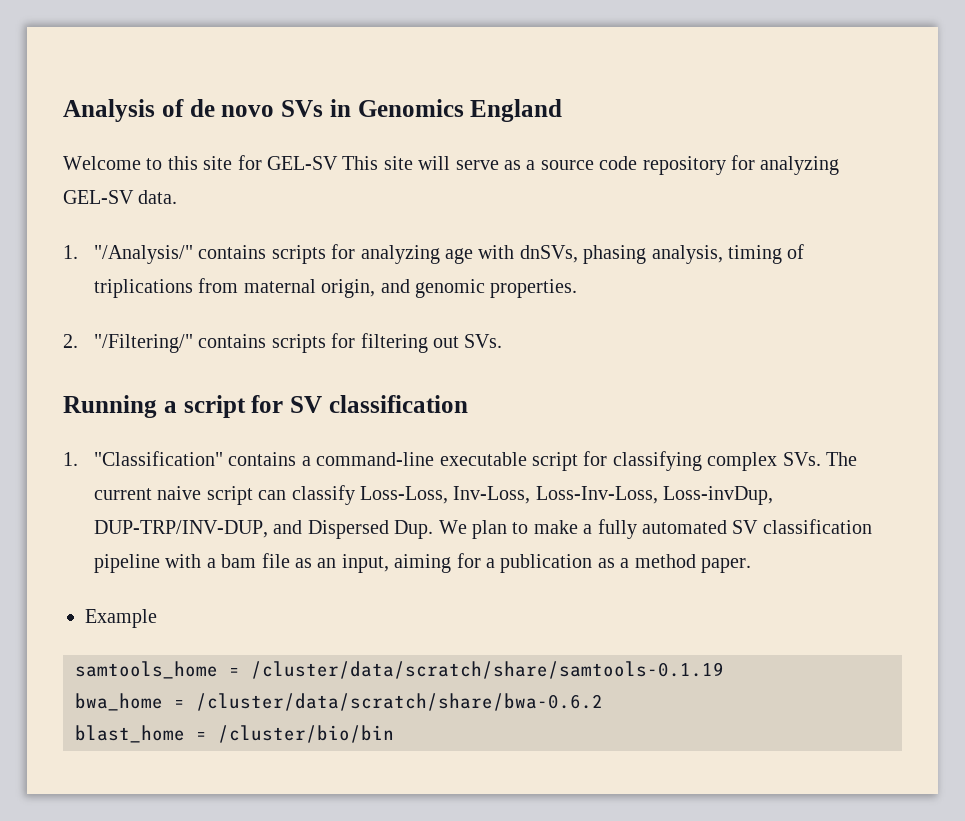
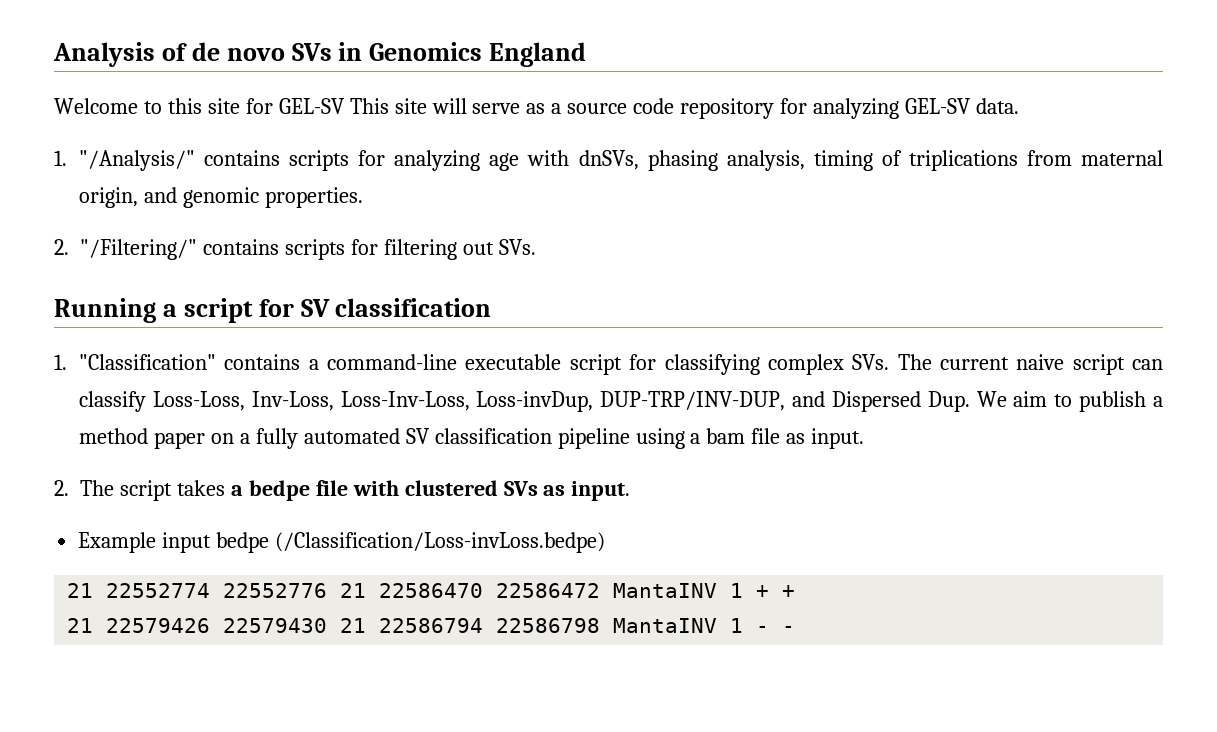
[472,520,578,539] plan to make -> [1013,391,1164,412] [79,428,234,449] aim to publish a method paper on
[165,554,202,568] with -> [635,428,685,449] using
[317,553,752,573] [85,609,157,628] [75,661,724,679] [75,693,603,711] [75,725,394,743] an input, aiming for a publication as a method paper. // Example // samtools_home = /cluster/data/scratch/share/samtools-0.1.19 // bwa_home = /cluster/data/scratch/share/bwa-0.6.2 // blast_home = /cluster/bio/bin -> [811,428,865,449] [54,480,631,501] [78,532,606,553] [67,583,796,598] [67,618,796,633] input. // 2. The script takes a bedpe file with clustered SVs as input. // Example input bedpe (/Classification/Loss-invLoss.bedpe) // 21 22552774 22552776 21 22586470 22586472 MantaINV 1 + + // 21 22579426 22579430 21 22586794 22586798 MantaINV 1 - -

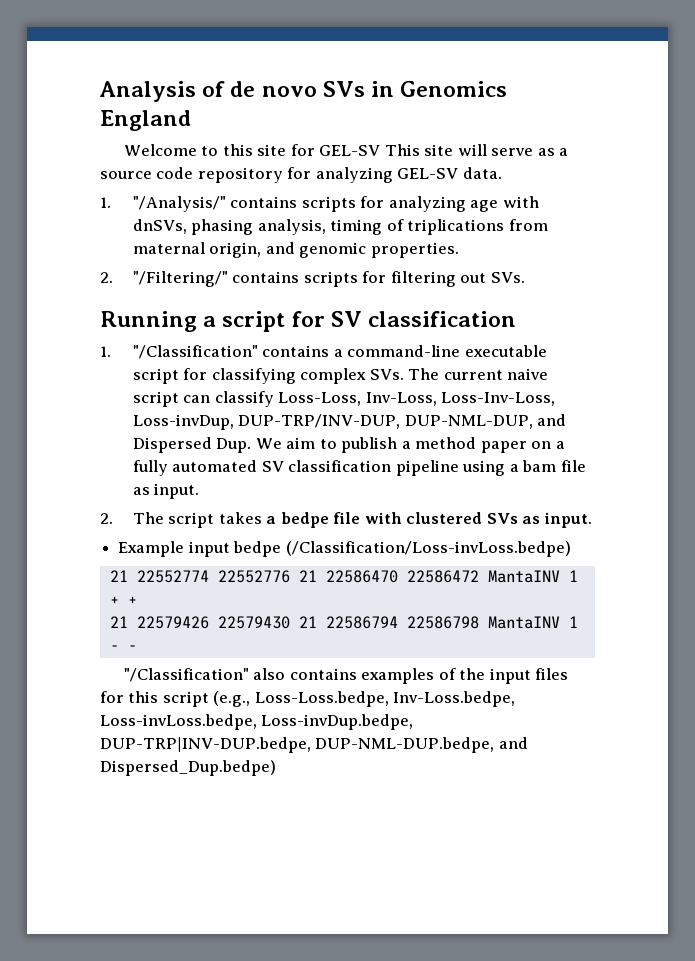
[79,354,217,370] "Classification" -> [132,345,258,359] "/Classification"
(786, 401) none -> [404,415,533,429] DUP-NML-DUP,
(796, 629) none -> [123,668,569,684] [100,691,516,707] [100,714,414,730] [100,737,528,753] [100,760,276,776] // "/Classification" also contains examples of the input files for this script (e.g., Loss-Loss.bedpe, Inv-Loss.bedpe, Loss-invLoss.bedpe, Loss-invDup.bedpe, DUP-TRP|INV-DUP.bedpe, DUP-NML-DUP.bedpe, and Dispersed_Dup.bedpe)

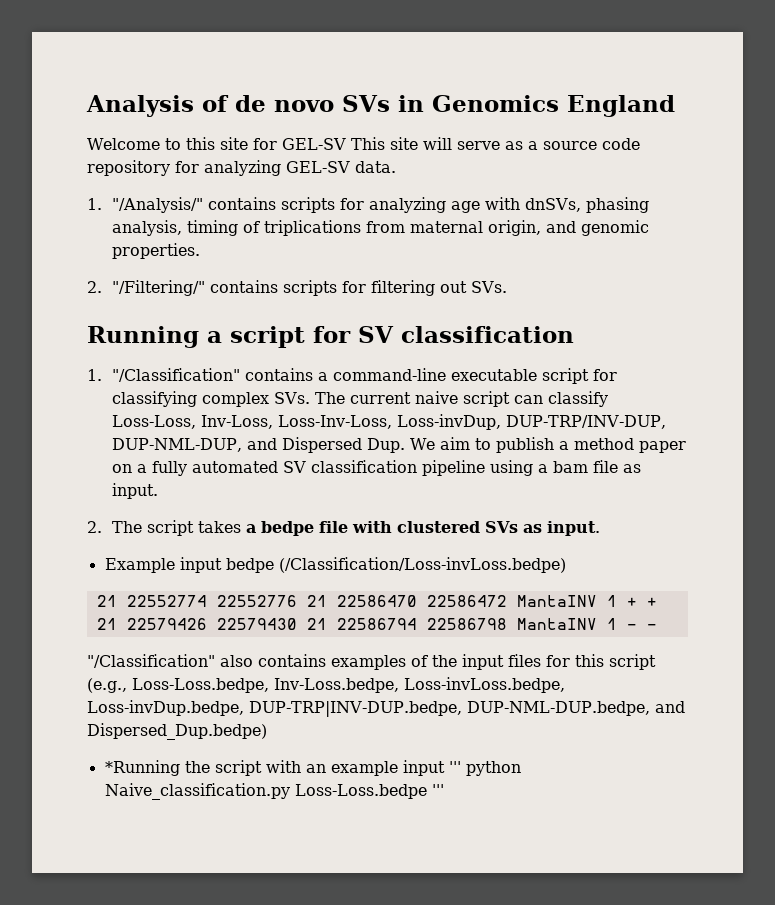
(276, 768) none -> [104,760,521,776] [104,783,444,800] // *Running the script with an example input ''' python Naive_classification.py Loss-Loss.bedpe '''

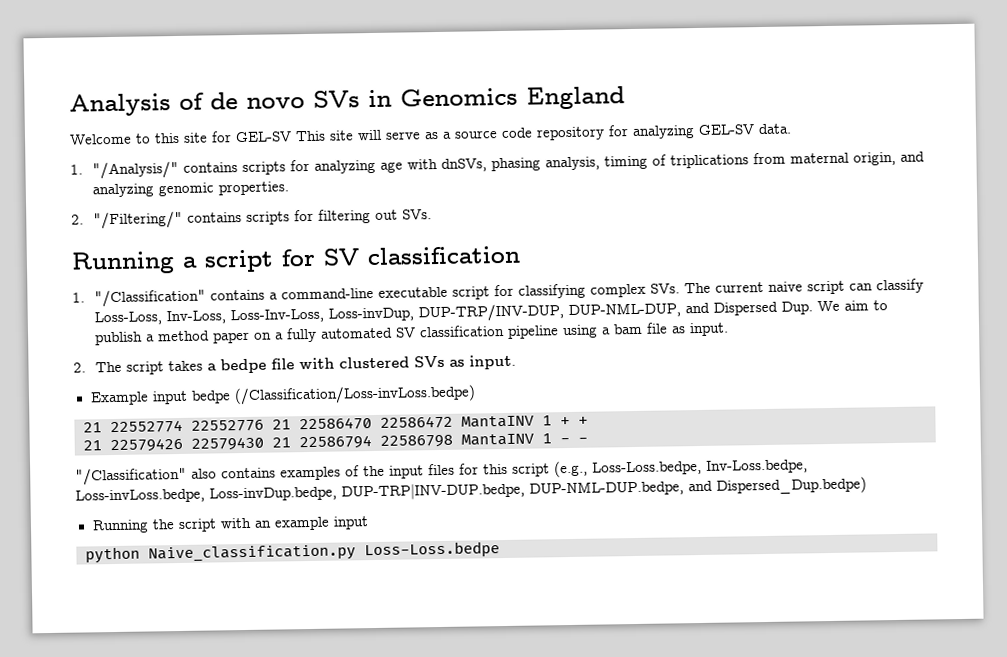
(577, 227) none -> [92,183,155,198] analyzing
[104,760,180,776] *Running -> [91,519,149,534] Running
[448,761,461,773] ''' -> (369, 523) //
[431,784,444,796] ''' -> (500, 550) none

